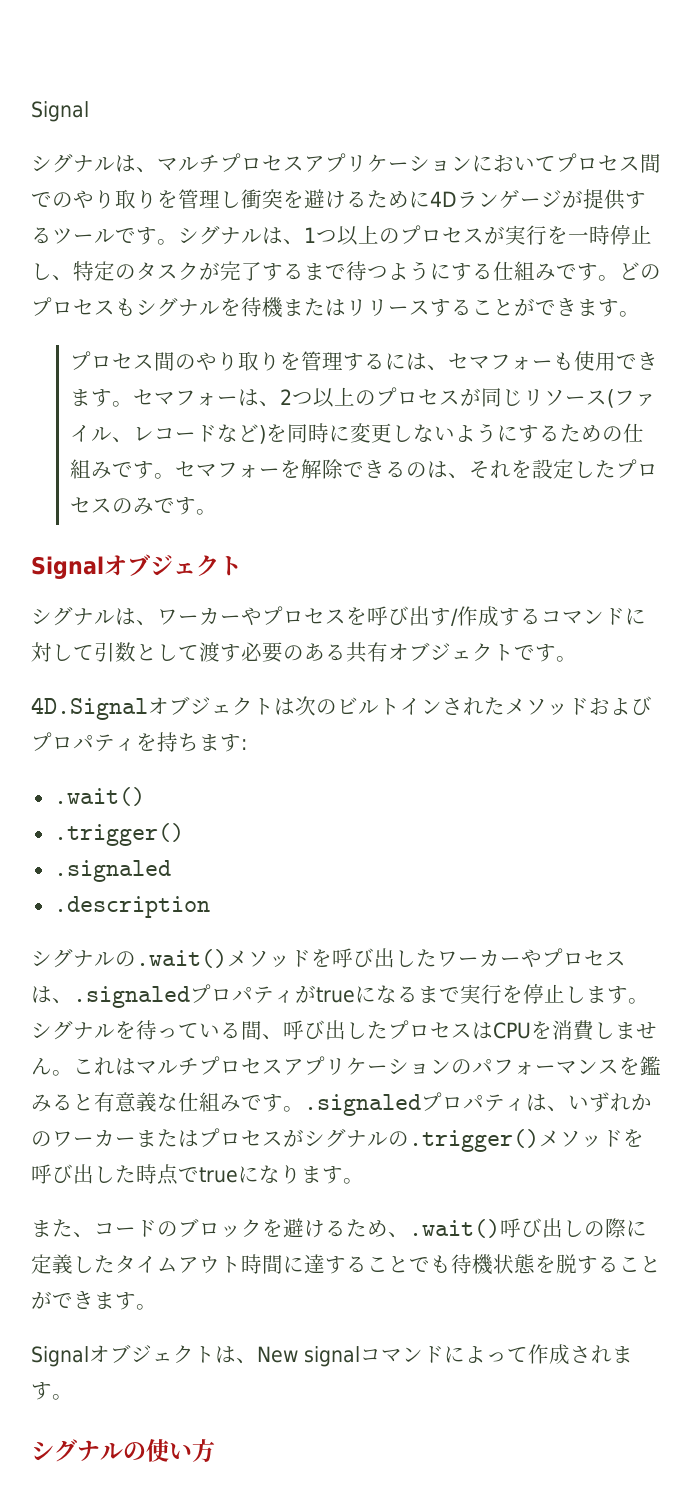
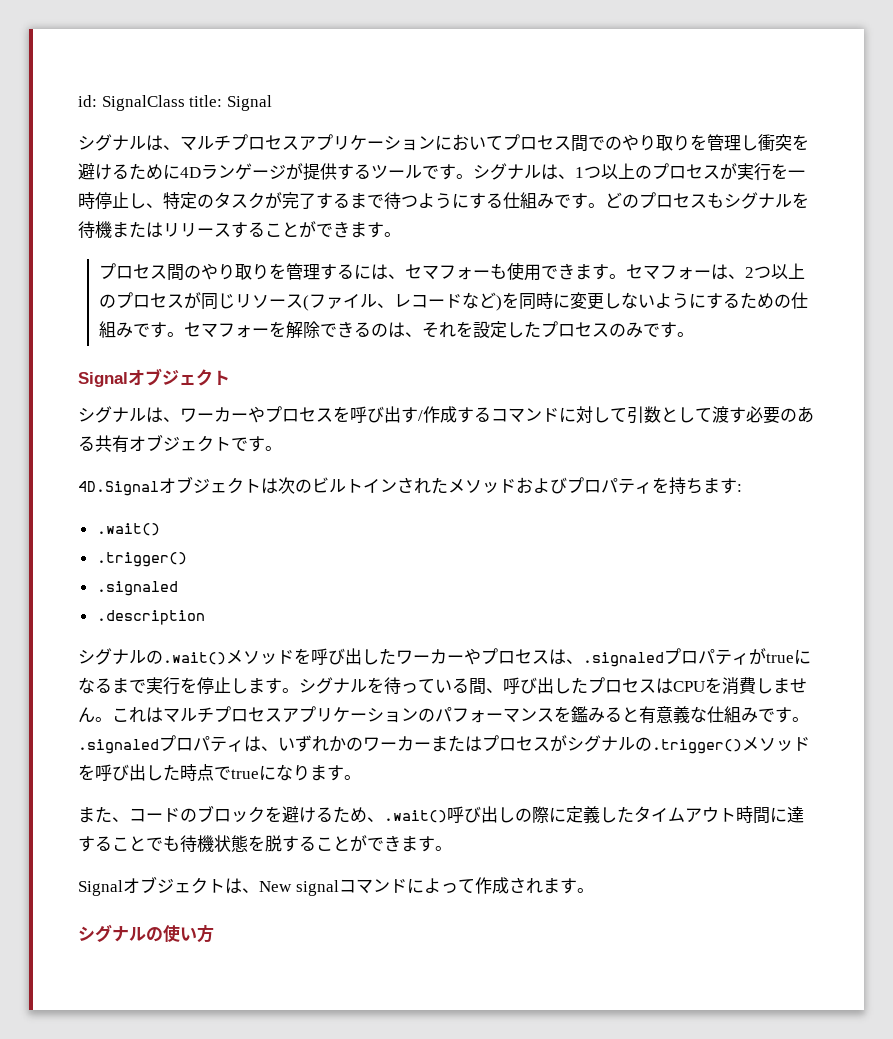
(31, 111) none -> [78,95,223,111] id: SignalClass title:

